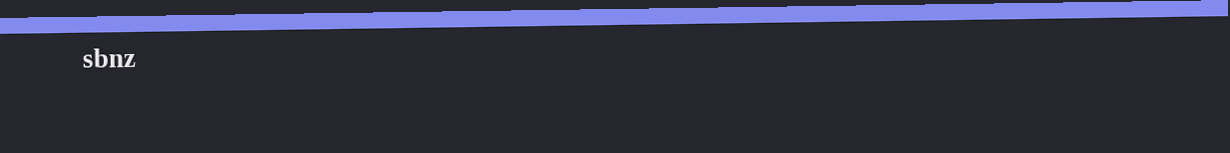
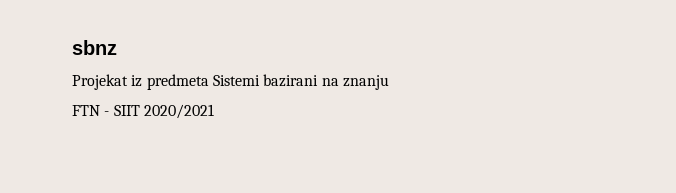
(136, 57) none -> [72,74,389,90] [72,104,214,119] // Projekat iz predmeta Sistemi bazirani na znanju // FTN - SIIT 2020/2021

